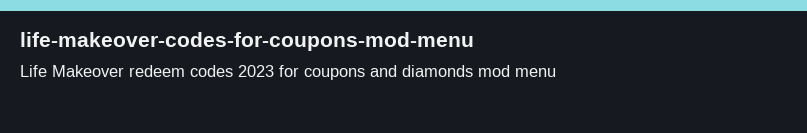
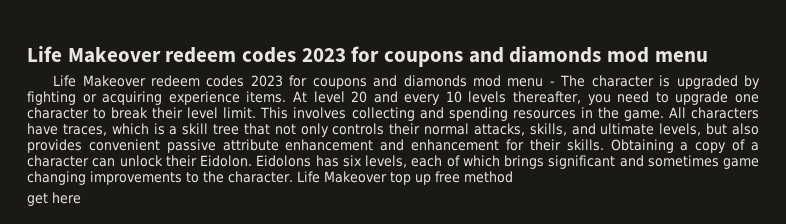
[20,32,474,51] life-makeover-codes-for-coupons-mod-menu -> [27,46,708,67] Life Makeover redeem codes 2023 for coupons and diamonds mod menu
(556, 72) none -> [549,75,760,89] [27,91,759,105] [27,107,759,121] [27,123,760,137] [27,139,760,153] [27,155,759,169] [27,171,513,185] [27,192,81,206] - The character is upgraded by fighting or acquiring experience items. At level 20 and every 10 levels thereafter, you need to upgrade one character to break their level limit. This involves collecting and spending resources in the game. All characters have traces, which is a skill tree that not only controls their normal attacks, skills, and ultimate levels, but also provides convenient passive attribute enhancement and enhancement for their skills. Obtaining a copy of a character can unlock their Eidolon. Eidolons has six levels, each of which brings significant and sometimes game changing improvements to the character. Life Makeover top up free method // get here

